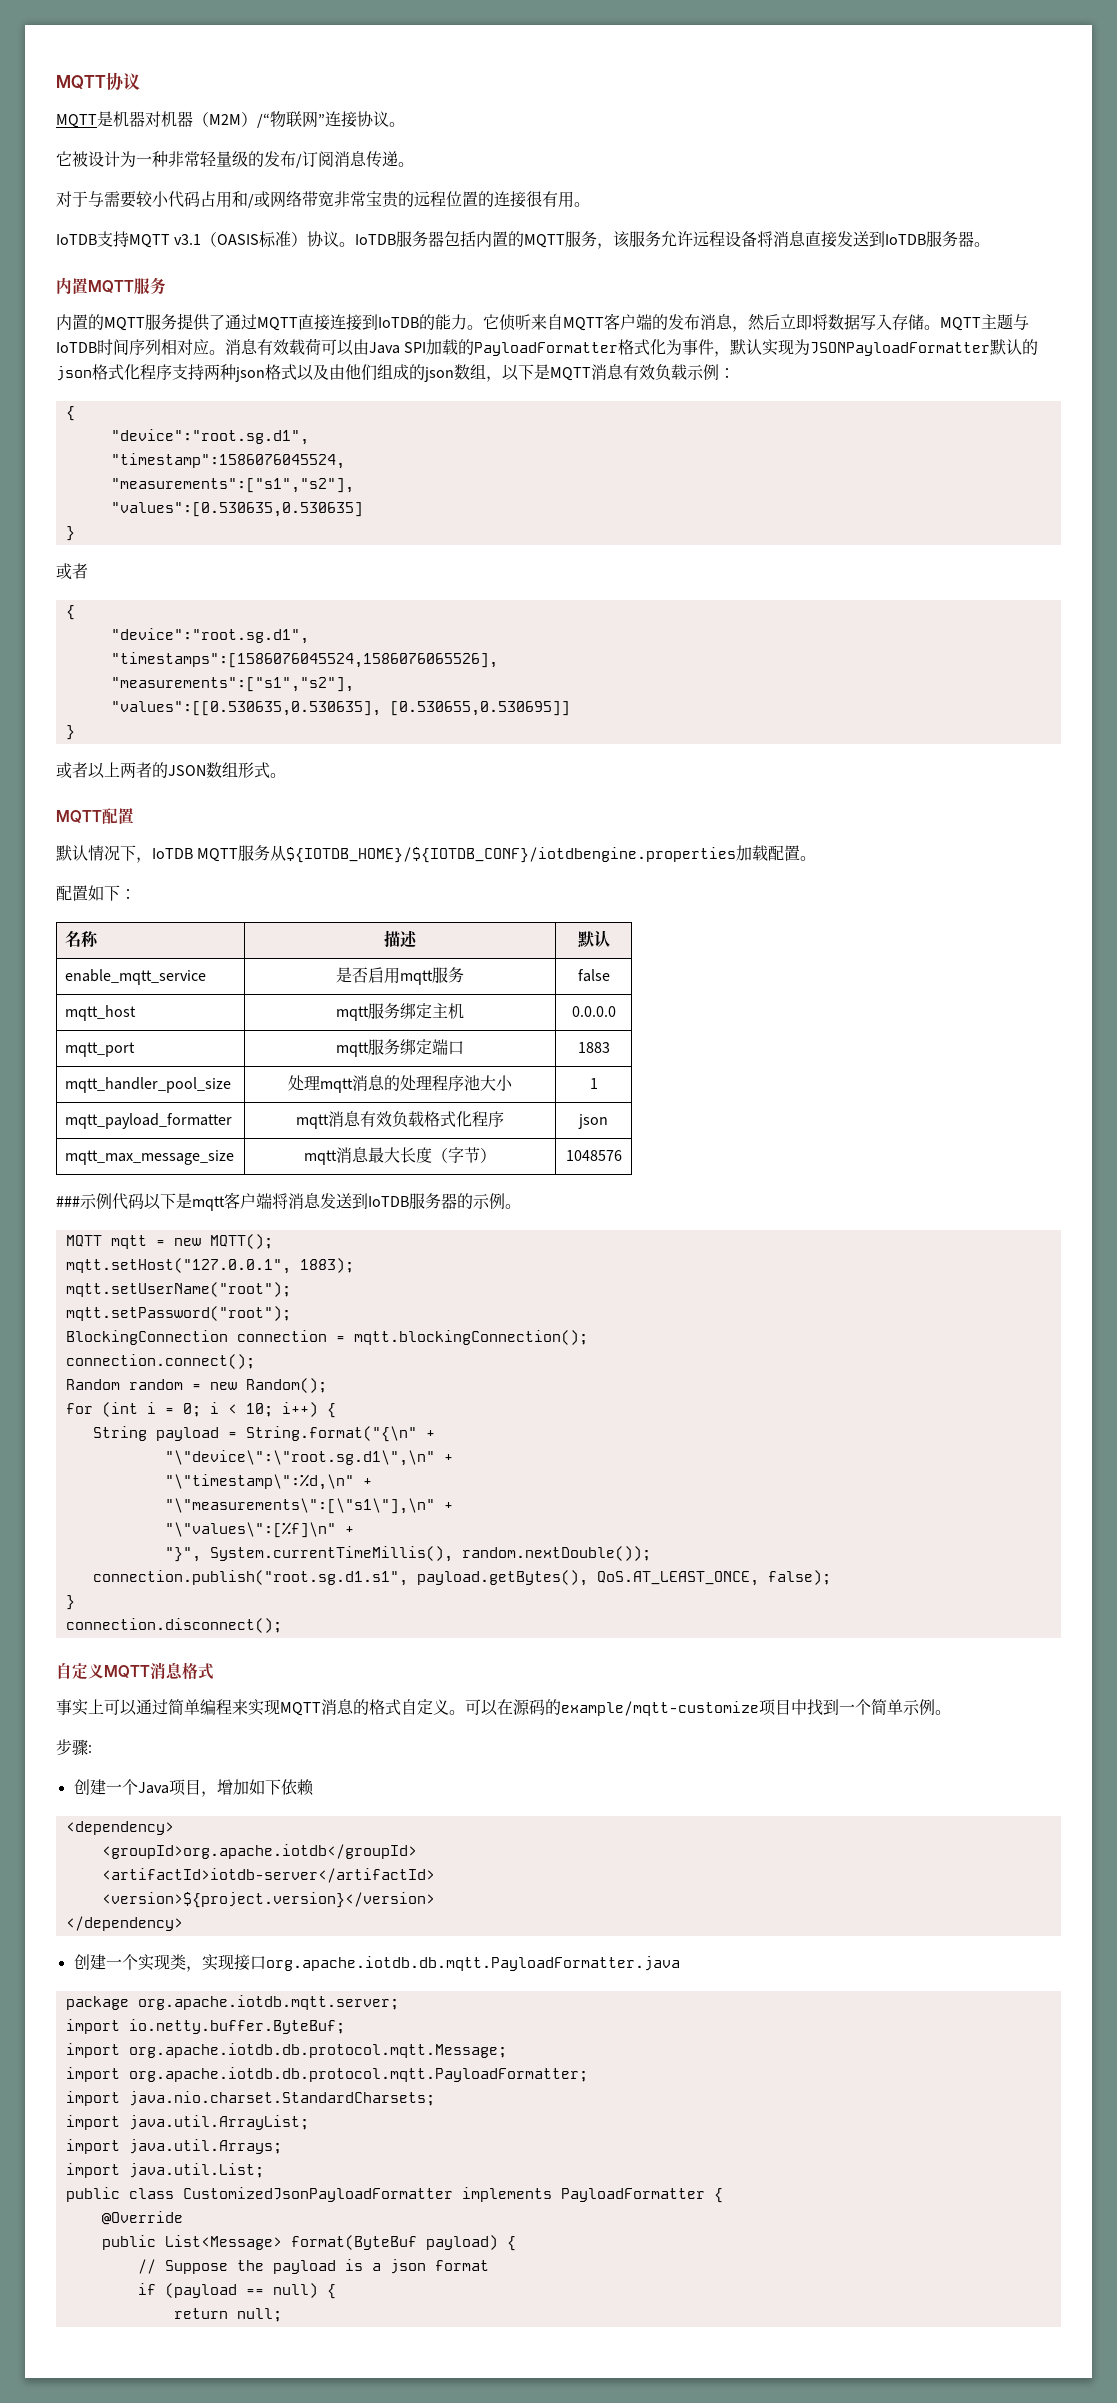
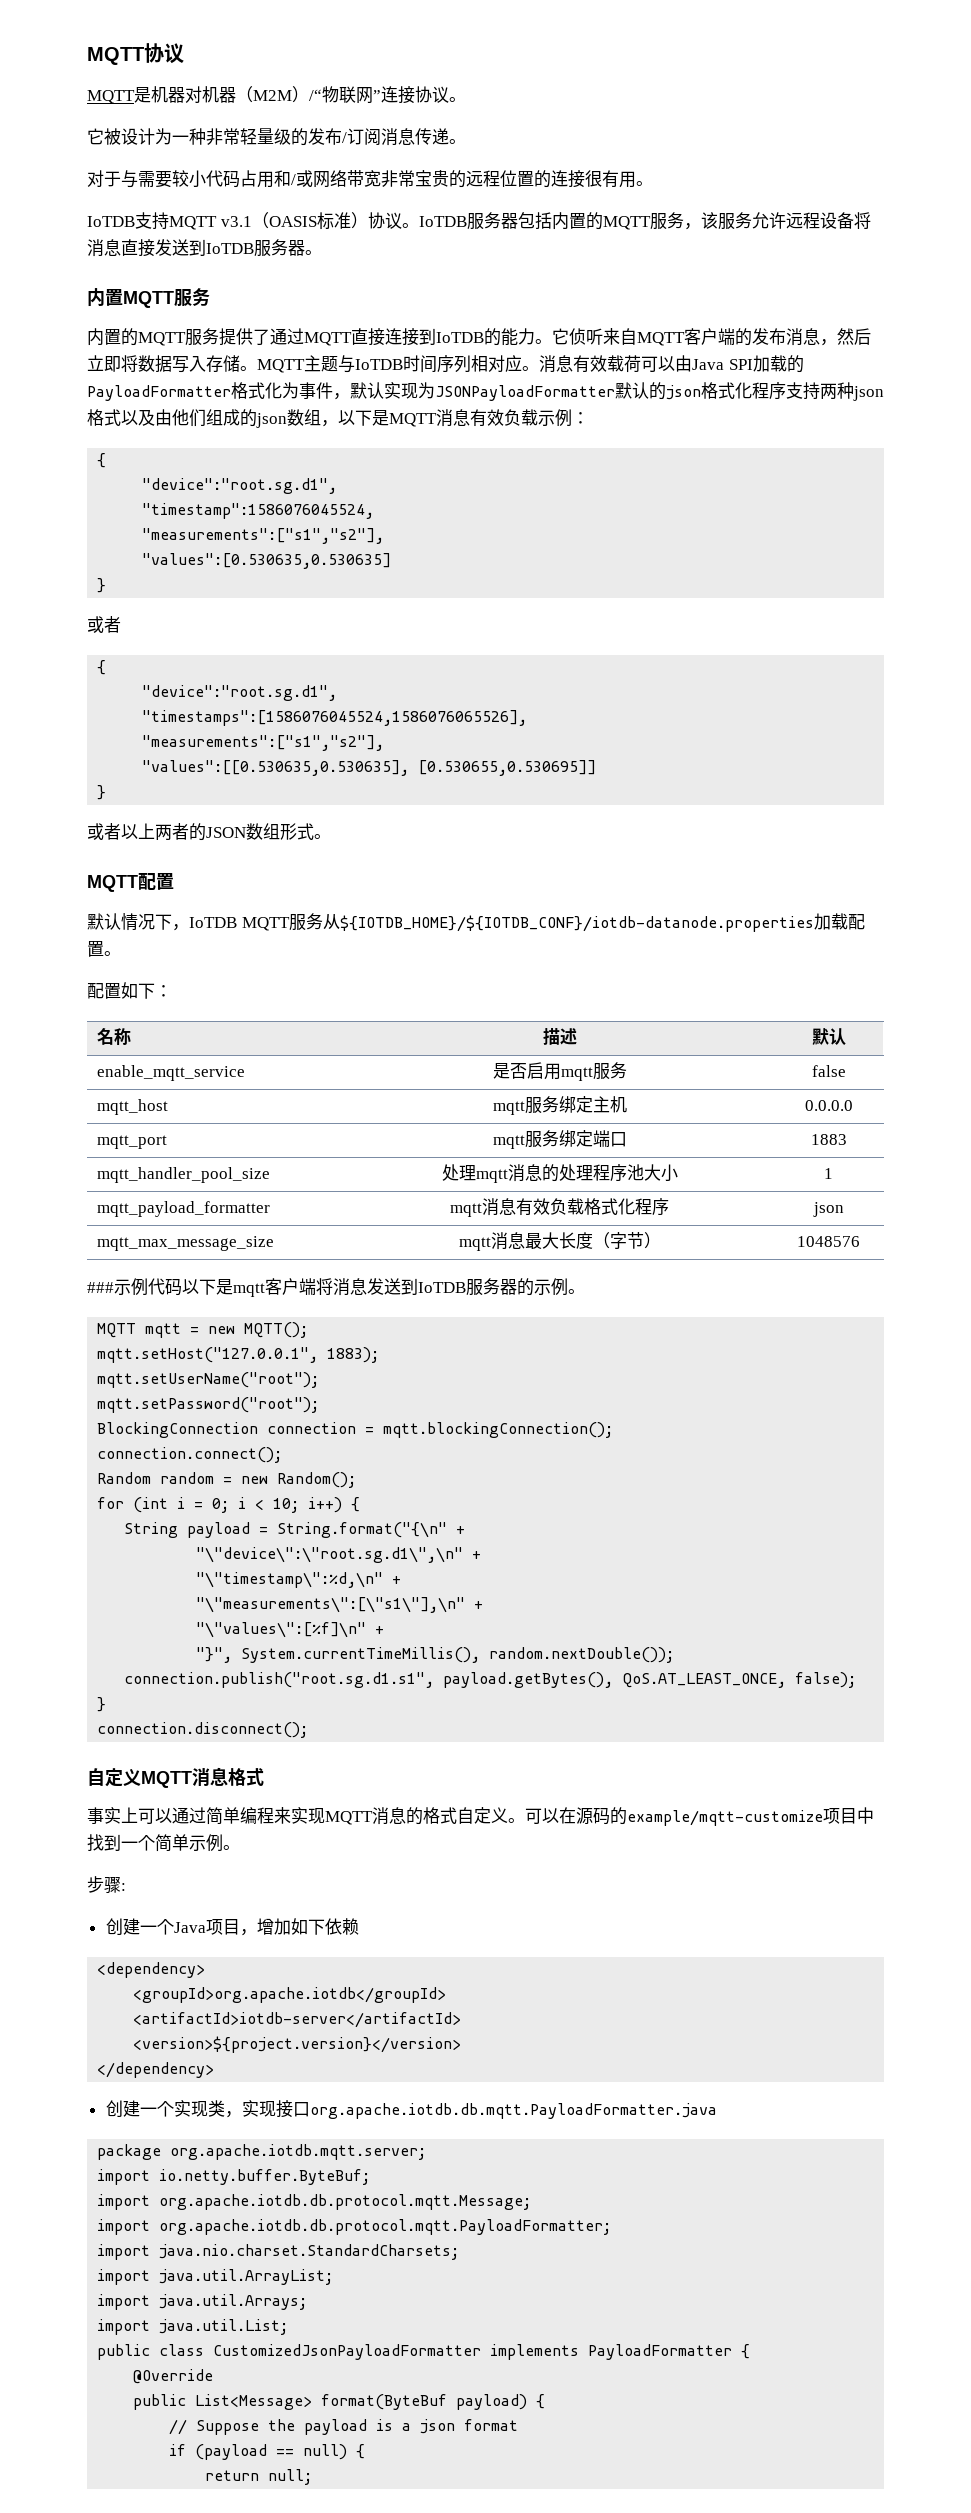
[286,847,737,863] ${IOTDB_HOME}/${IOTDB_CONF}/iotdbengine.properties -> [339,915,814,932] ${IOTDB_HOME}/${IOTDB_CONF}/iotdb-datanode.properties

